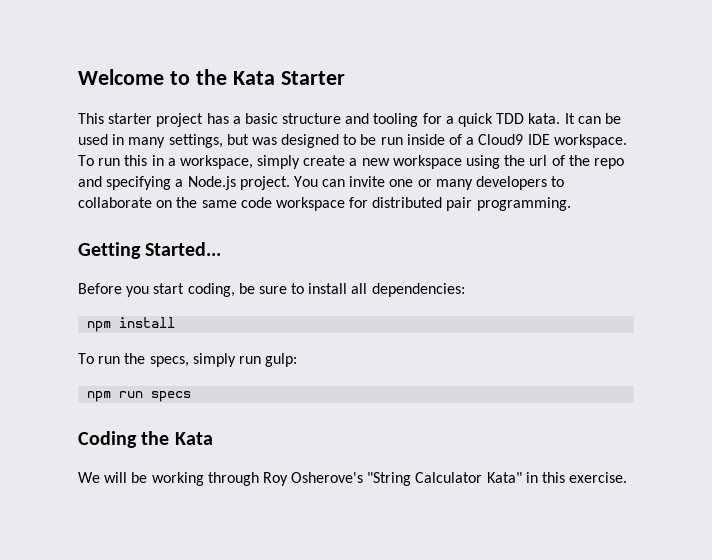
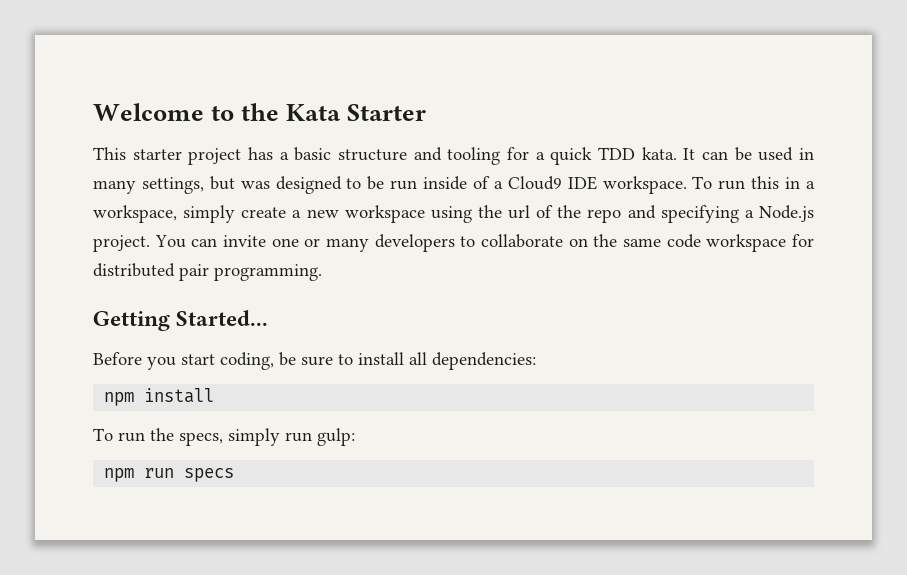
[78,431,213,448] [78,472,628,486] // Coding the Kata // We will be working through Roy Osherove's "String Calculator Kata" in this exercise. -> (235, 475) none

